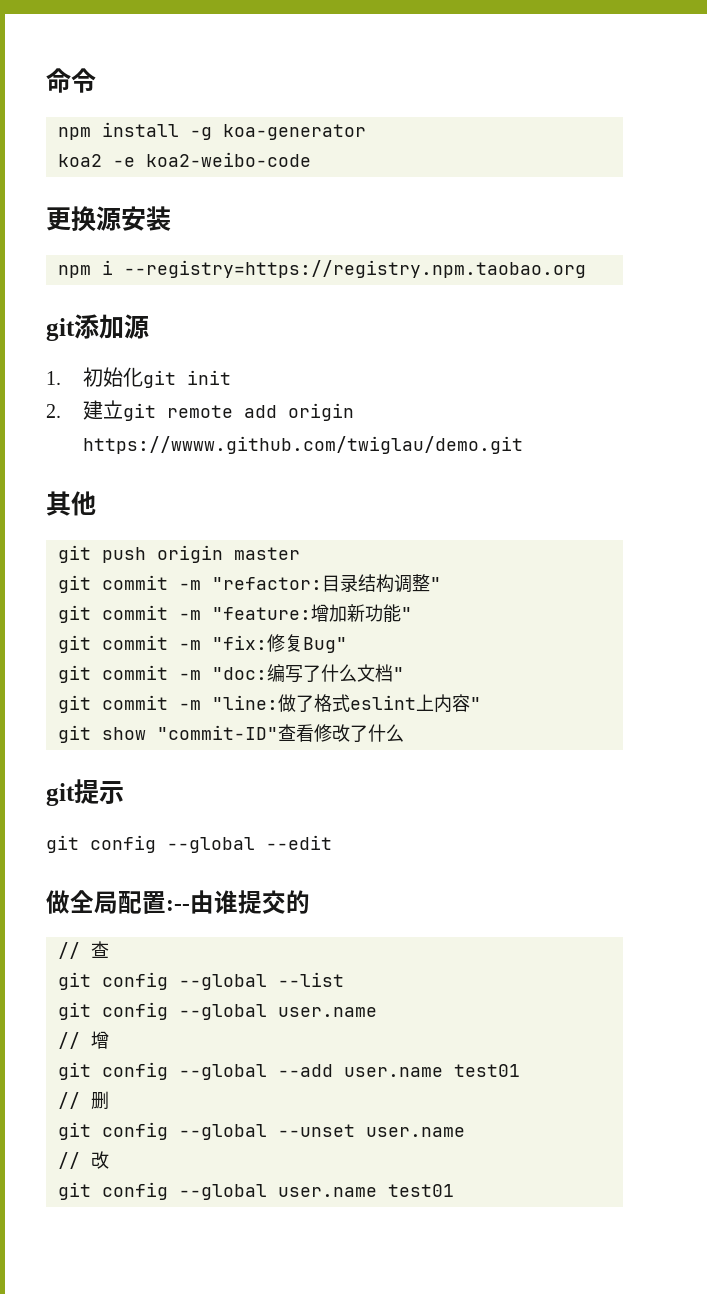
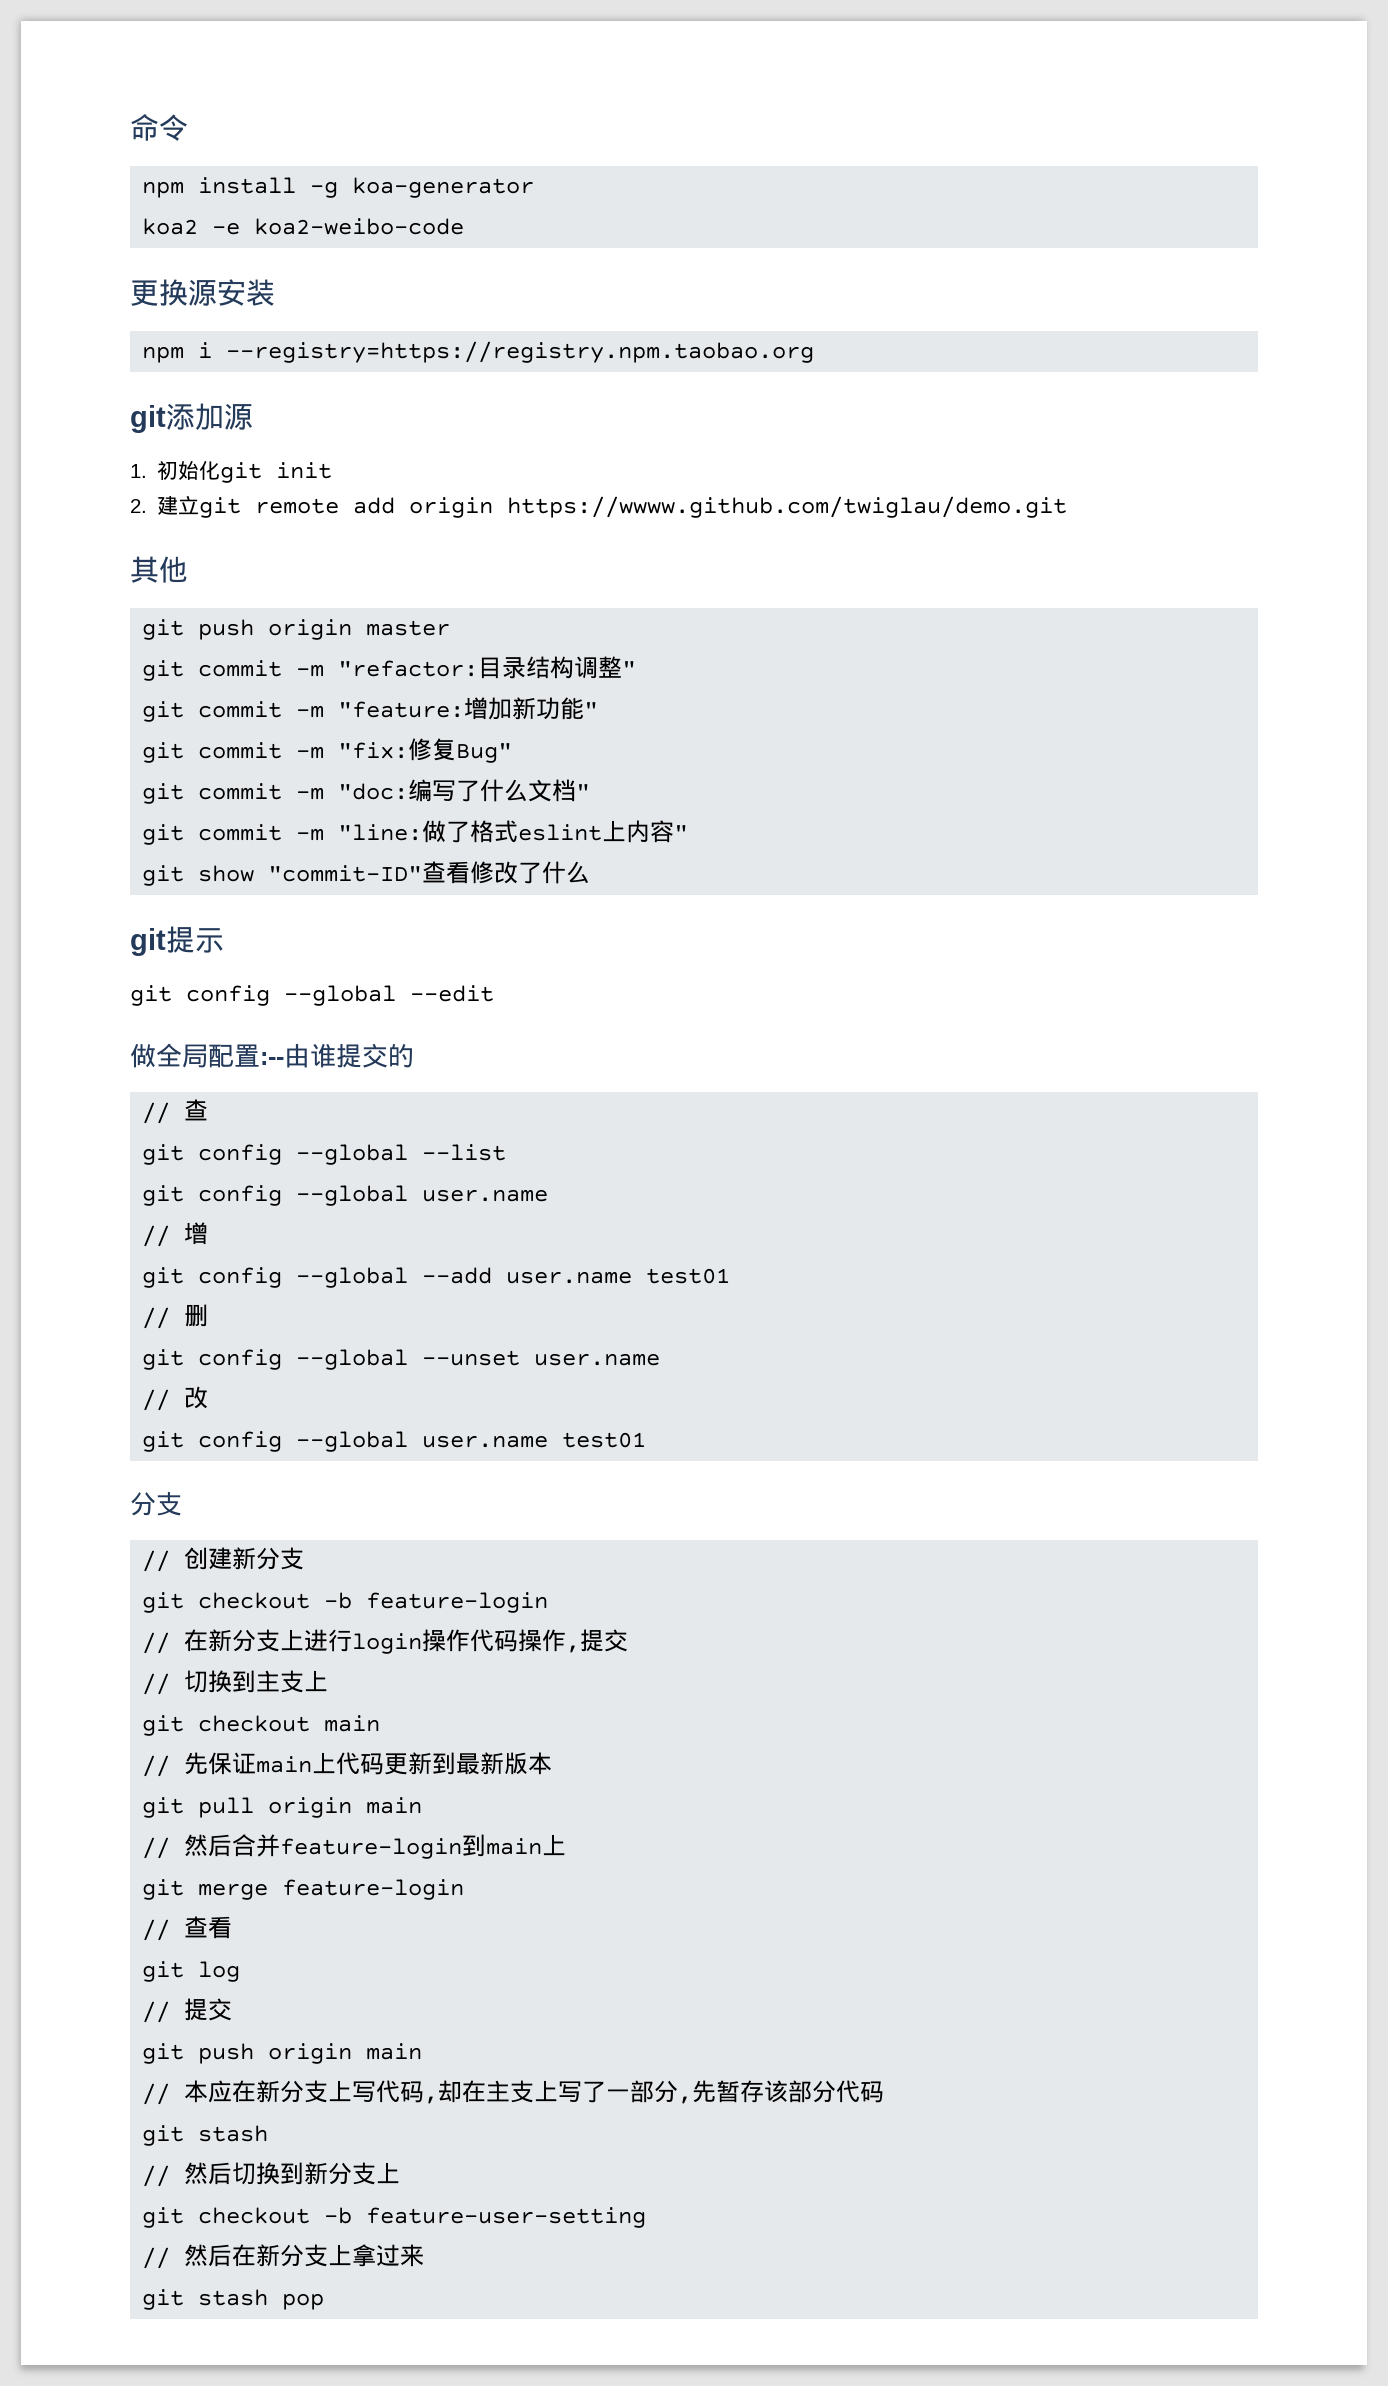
(454, 1190) none -> [130,1491,182,1516] [142,1547,305,1572] [142,1592,549,1613] [142,1629,629,1654] [142,1670,329,1695] [142,1715,381,1736] [142,1752,553,1777] [142,1797,423,1818] [142,1834,567,1859] [142,1879,465,1900] [142,1916,233,1941] [142,1961,241,1982] [142,1998,233,2023] [142,2043,423,2064] [142,2080,885,2105] [142,2125,269,2146] [142,2162,401,2187] [142,2207,647,2228] [142,2244,425,2269] [142,2289,325,2310] // 分支 // // 创建新分支 // git checkout -b feature-login // // 在新分支上进行login操作代码操作,提交 // // 切换到主支上 // git checkout main // // 先保证main上代码更新到最新版本 // git pull origin main // // 然后合并feature-login到main上 // git merge feature-login // // 查看 // git log // // 提交 // git push origin main // // 本应在新分支上写代码,却在主支上写了一部分,先暂存该部分代码 // git stash // // 然后切换到新分支上 // git checkout -b feature-user-setting // // 然后在新分支上拿过来 // git stash pop

